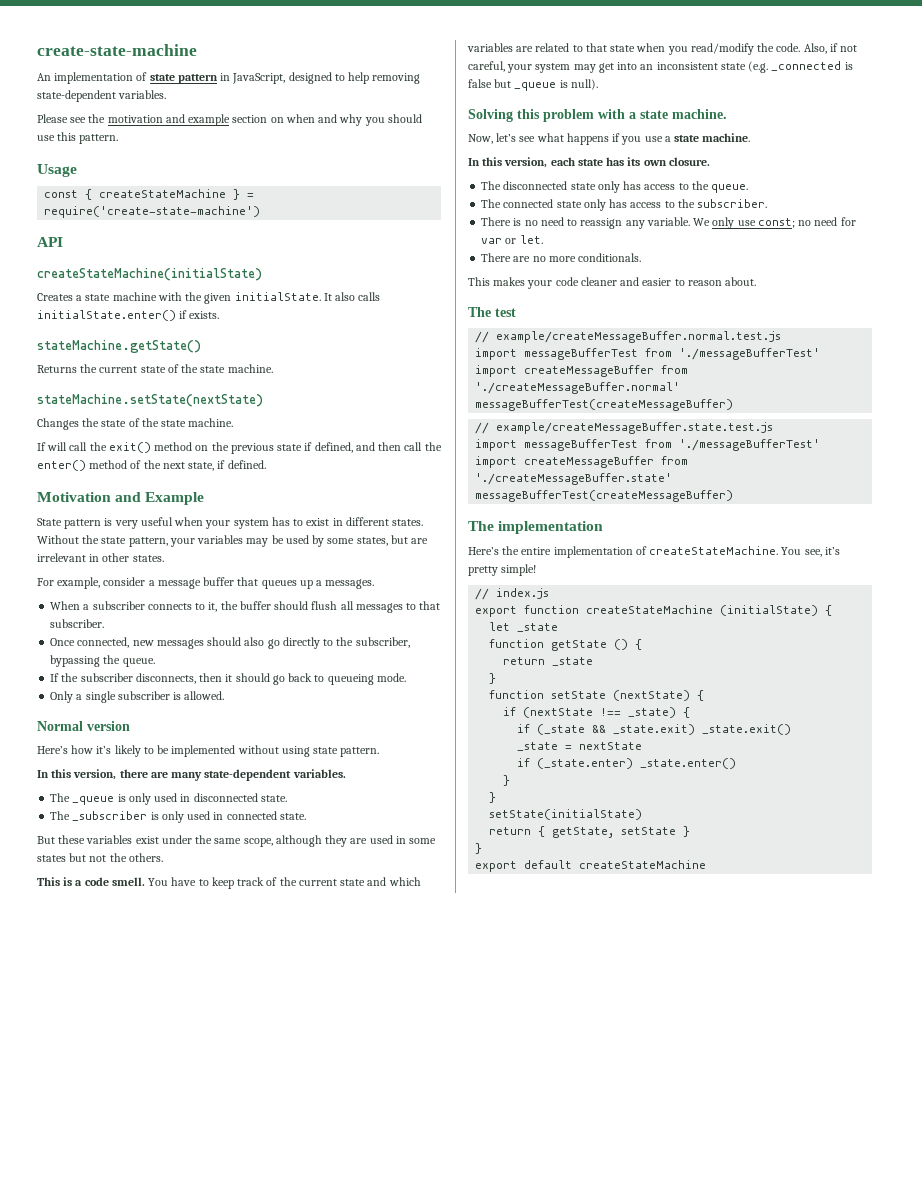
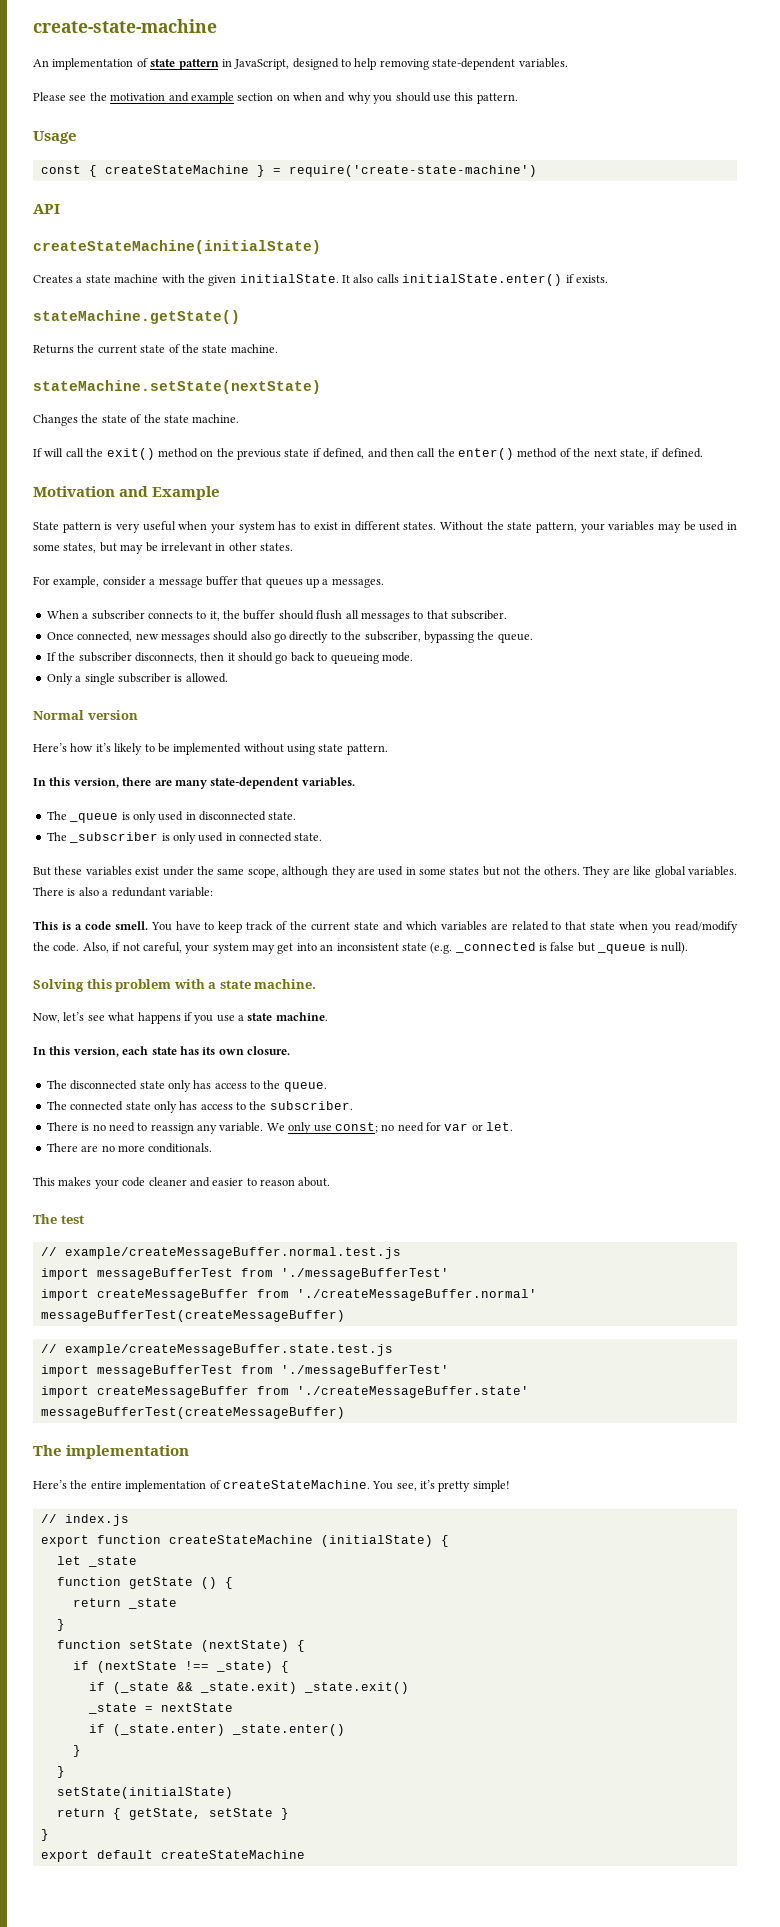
[312,535,325,547] by -> [727,522,738,530] in
[411,538,429,544] are -> [120,542,158,554] may be
(163, 857) none -> [583,866,737,878] [33,887,213,897] They are like global variables. There is also a redundant variable:

